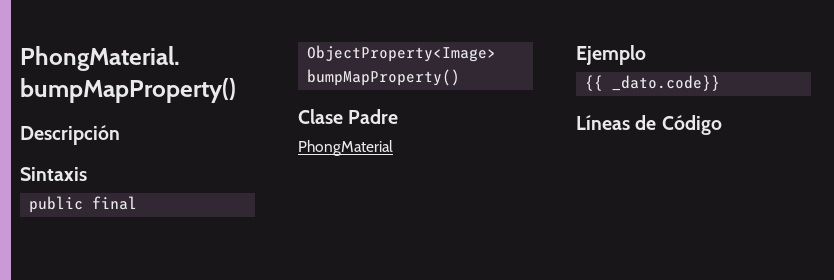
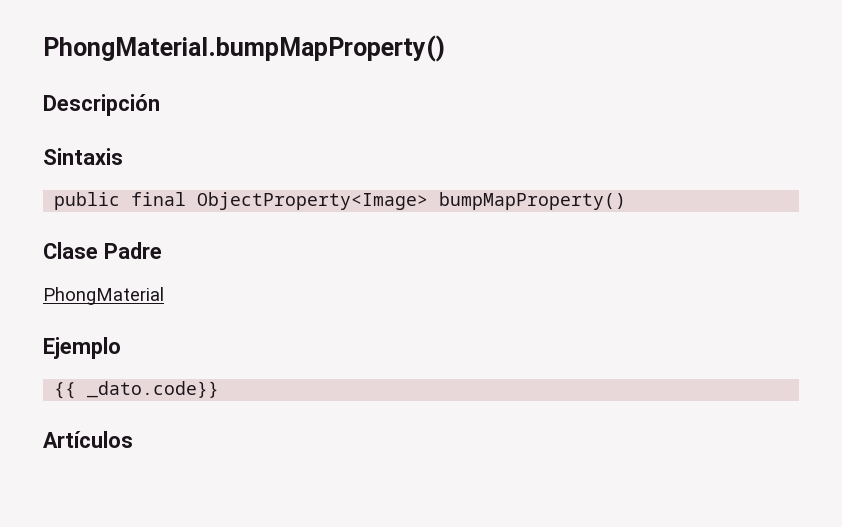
[576,115,722,135] Líneas de Código -> [43,431,133,448] Artículos

